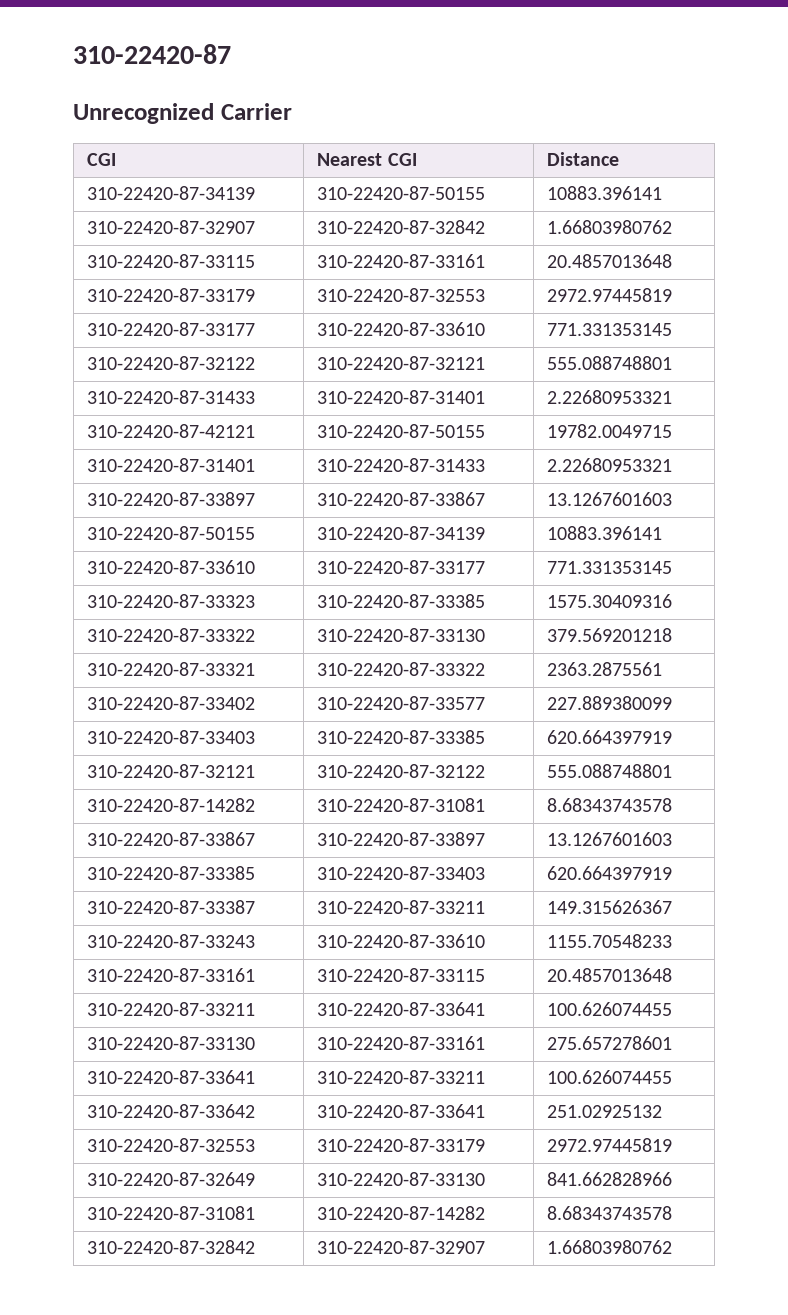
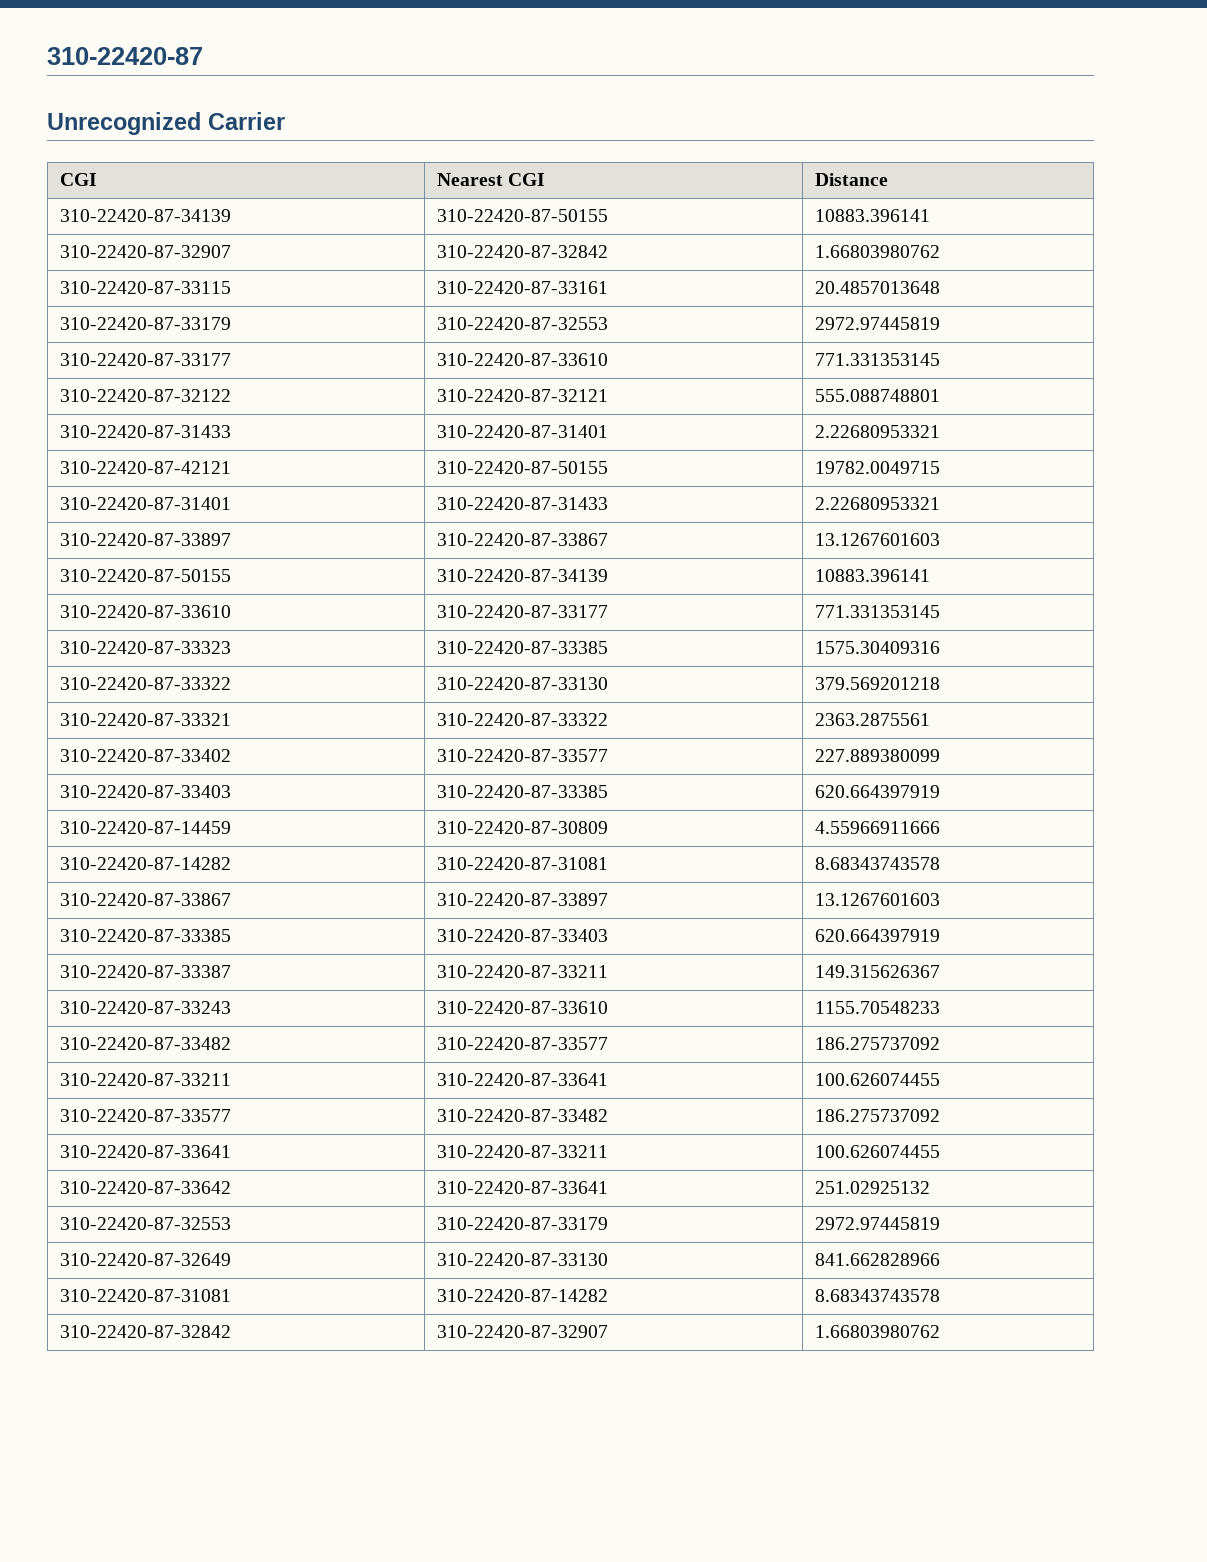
[87,764,256,778] [317,764,486,778] [547,764,673,778] 310-22420-87-32121 | 310-22420-87-32122 | 555.088748801 -> [59,821,231,834] [436,821,608,834] [814,821,940,834] 310-22420-87-14459 | 310-22420-87-30809 | 4.55966911666
[87,968,256,982] [317,968,486,982] [547,968,673,982] 310-22420-87-33161 | 310-22420-87-33115 | 20.4857013648 -> [59,1037,231,1050] [436,1037,608,1050] [814,1037,940,1050] 310-22420-87-33482 | 310-22420-87-33577 | 186.275737092
[87,1036,256,1050] [317,1036,486,1050] [547,1036,673,1050] 310-22420-87-33130 | 310-22420-87-33161 | 275.657278601 -> [59,1109,231,1122] [436,1109,608,1122] [814,1109,940,1122] 310-22420-87-33577 | 310-22420-87-33482 | 186.275737092

